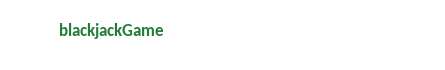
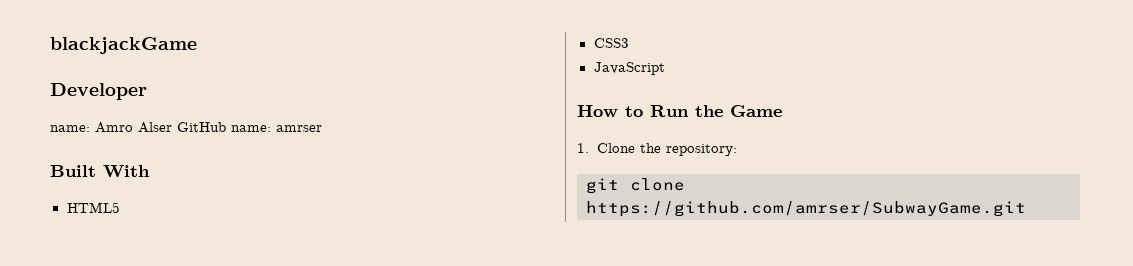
(164, 31) none -> [50,83,147,100] [50,122,322,133] [50,165,150,178] [66,202,120,213] [593,38,629,48] [593,62,665,75] [577,105,782,117] [577,143,737,156] [586,178,685,194] [586,201,1026,217] // Developer // name: Amro Alser GitHub name: amrser // Built With // HTML5 // CSS3 // JavaScript // How to Run the Game // 1. Clone the repository: // git clone https://github.com/amrser/SubwayGame.git

